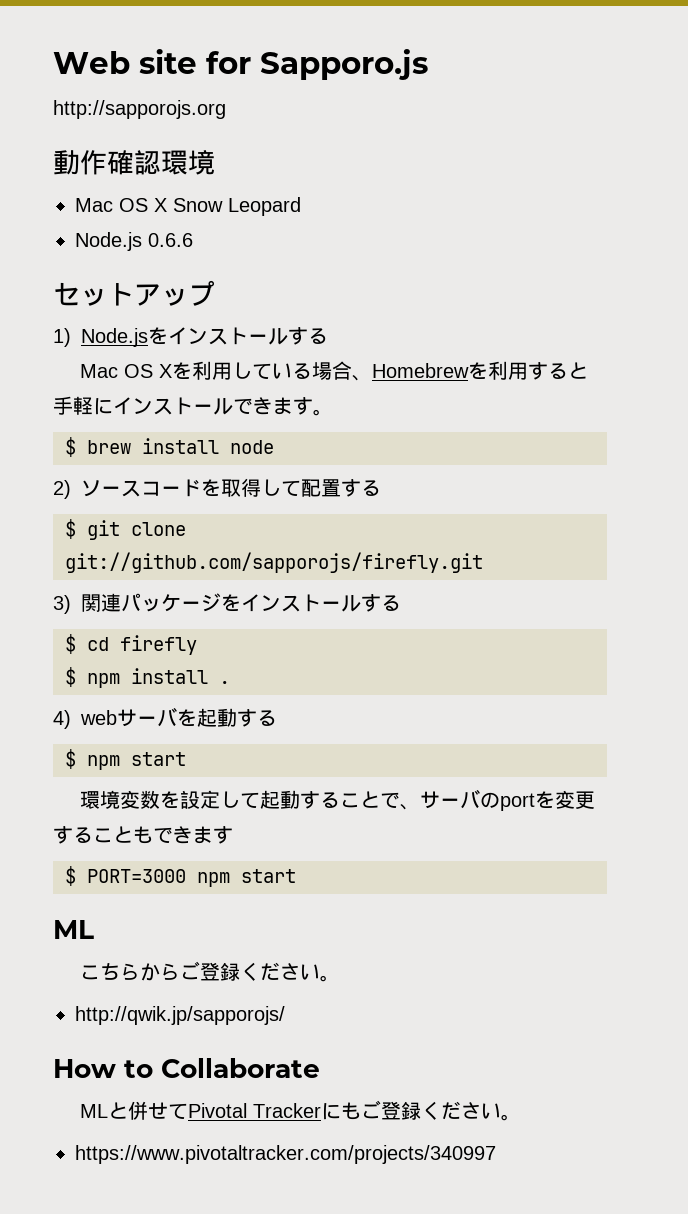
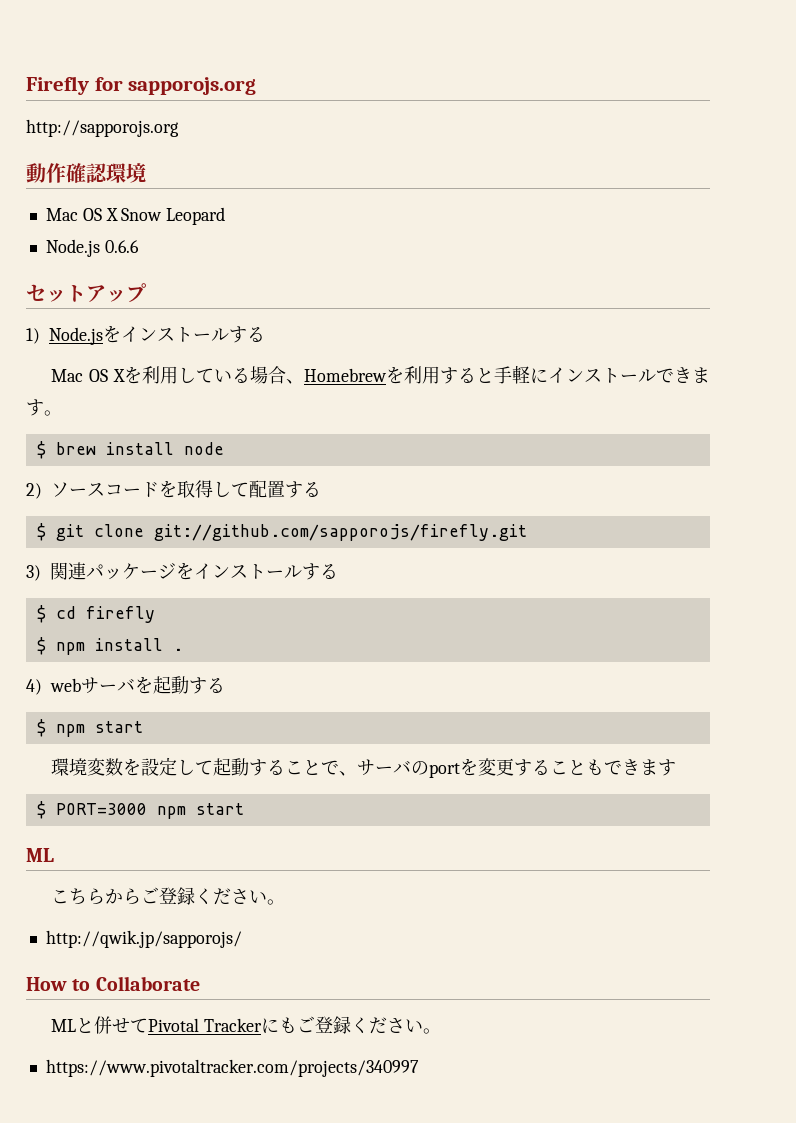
[53,49,428,80] Web site for Sapporo.js -> [26,76,257,95] Firefly for sapporojs.org

